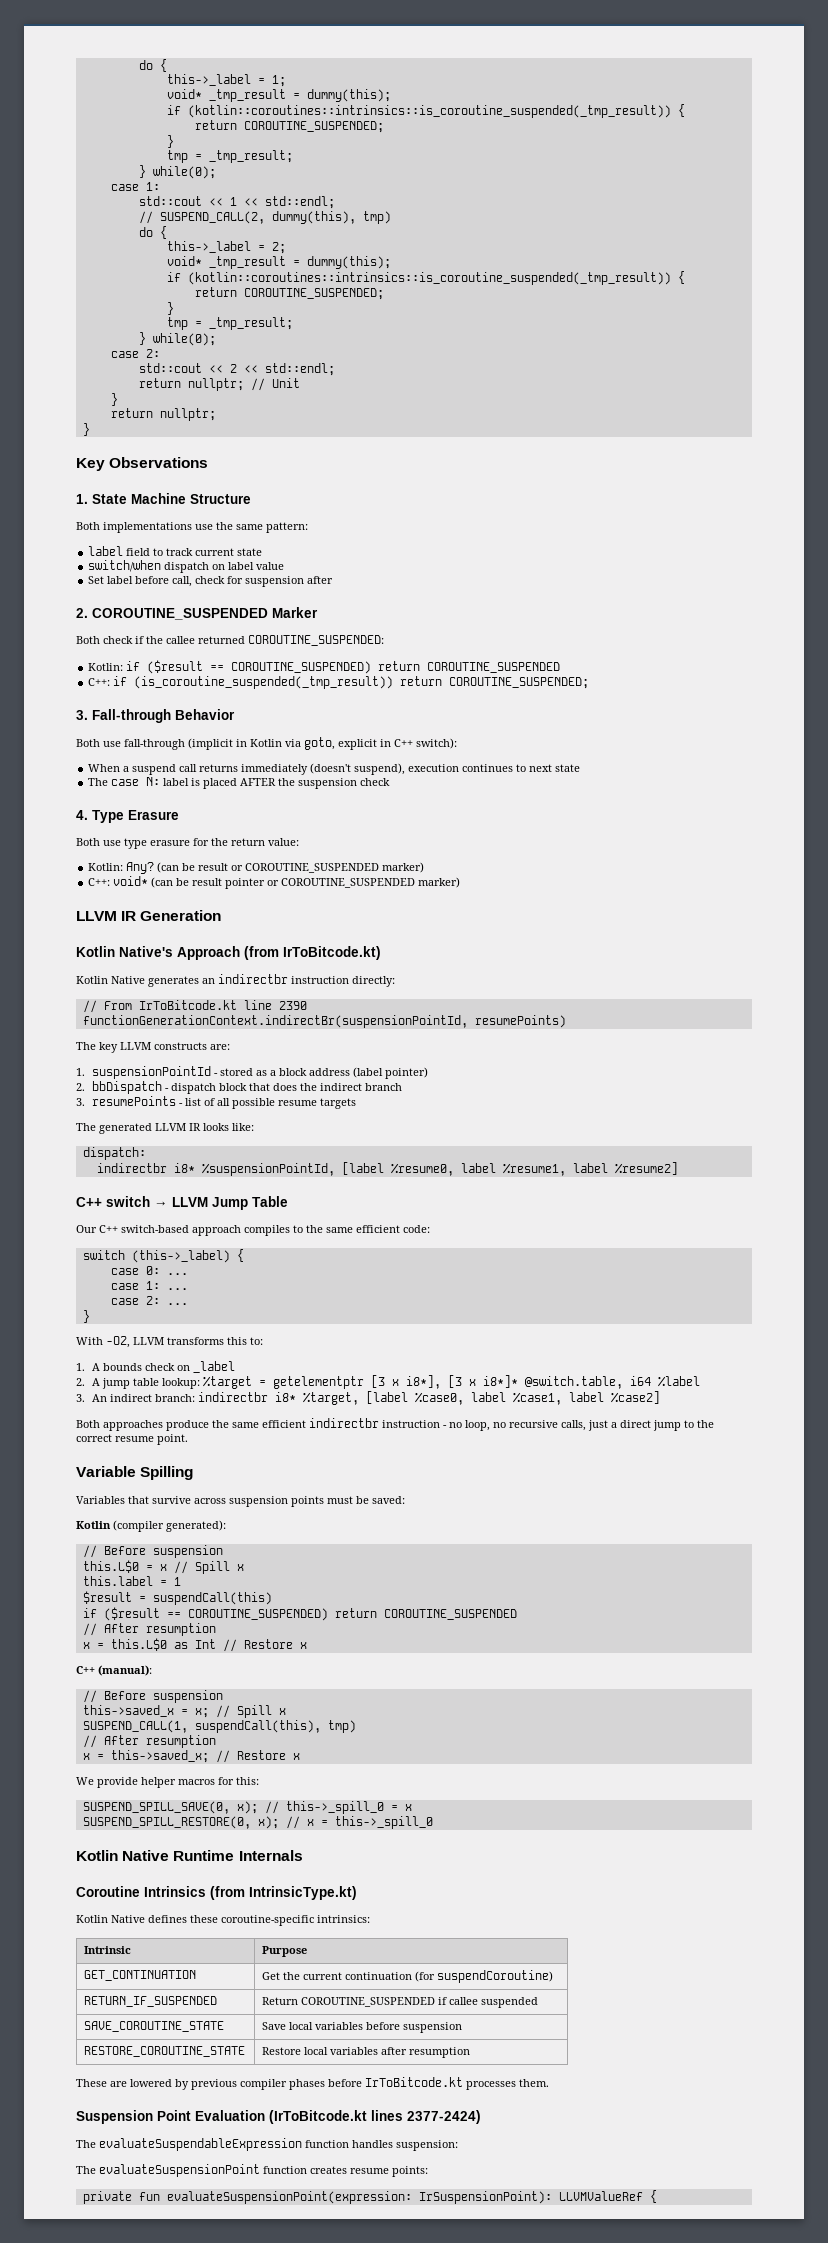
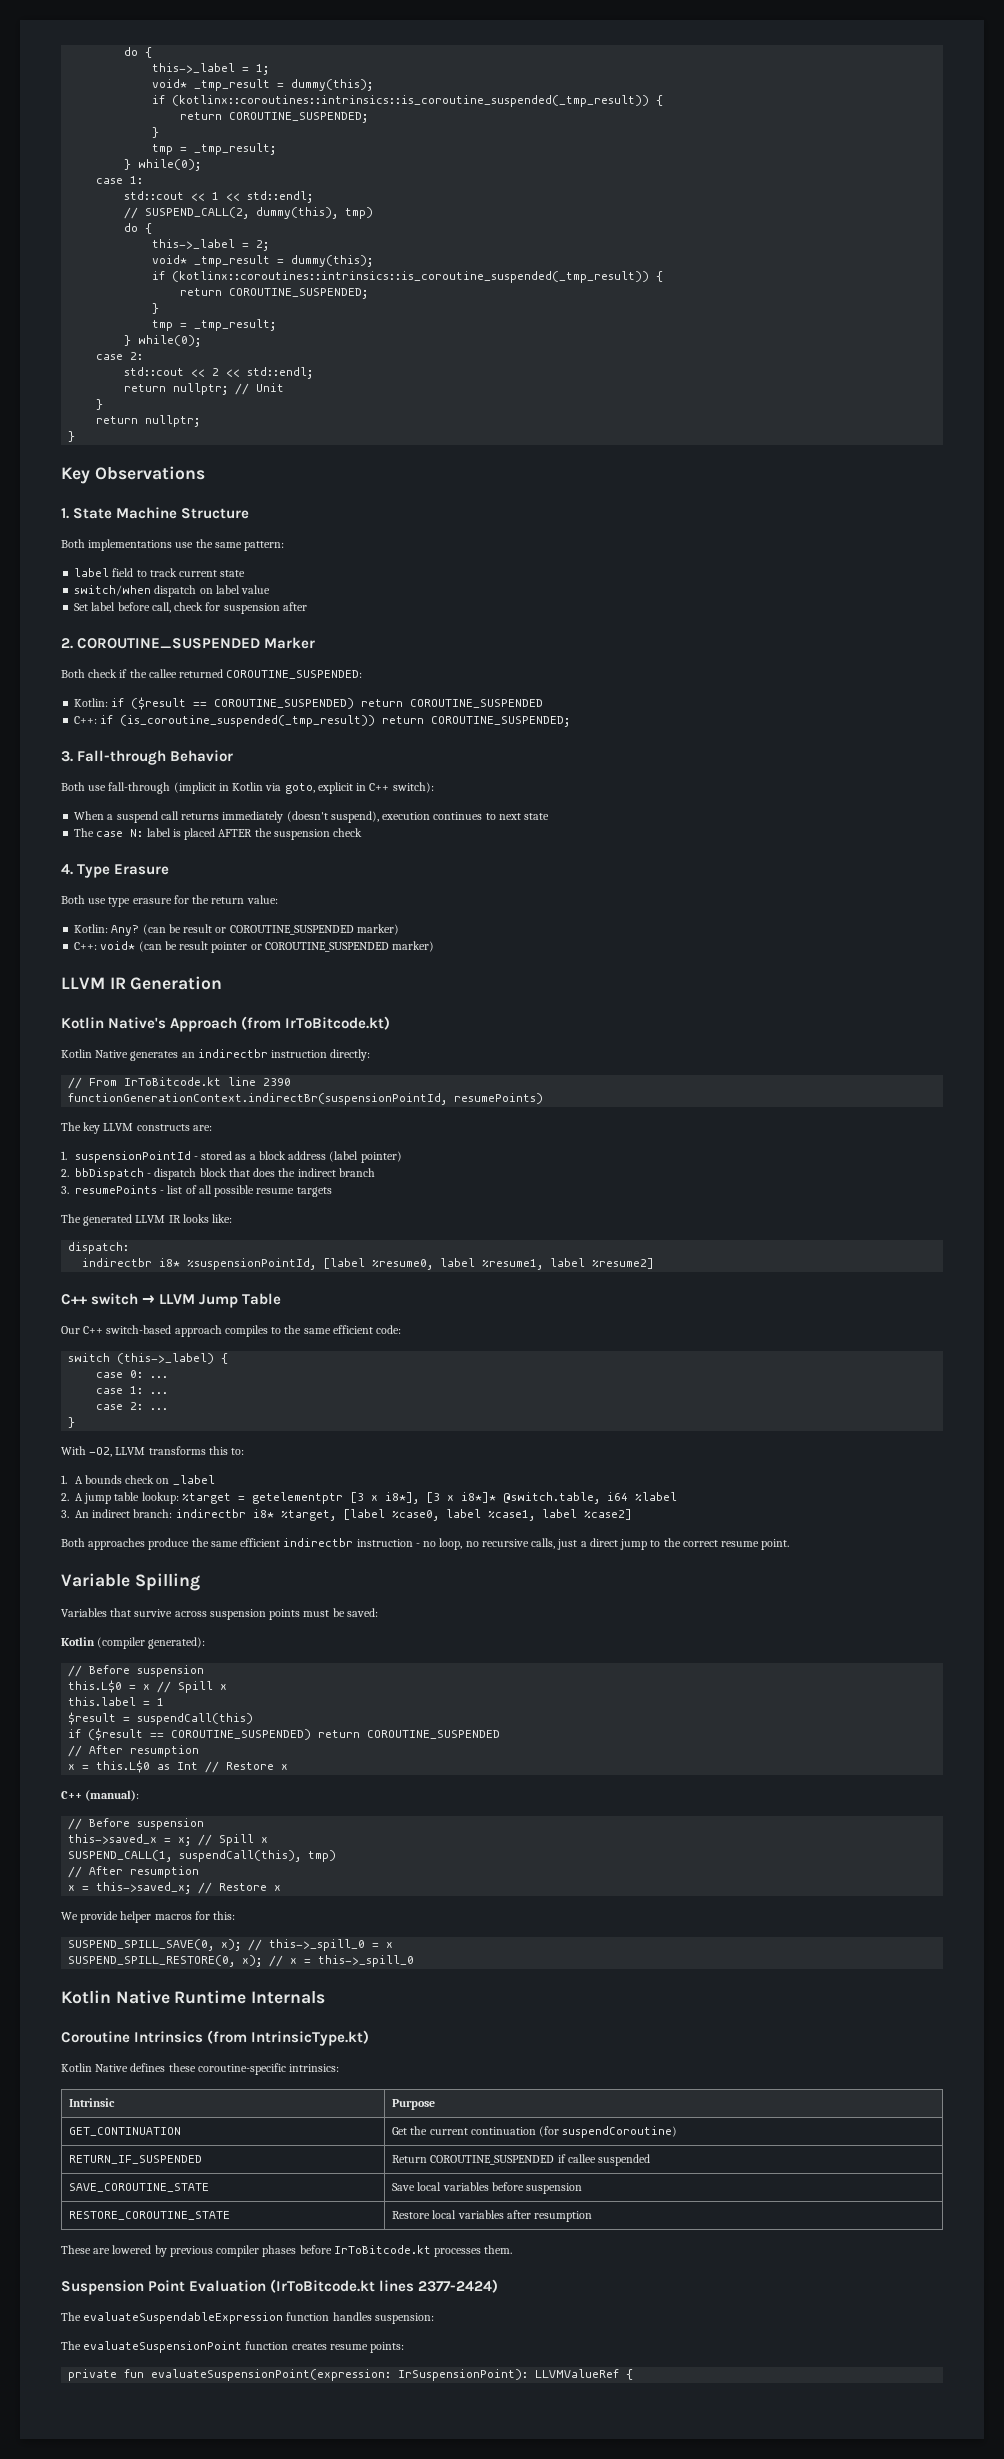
[187,105,671,118] (kotlin::coroutines::intrinsics::is_coroutine_suspended(_tmp_result)) -> [172,95,650,107] (kotlinx::coroutines::intrinsics::is_coroutine_suspended(_tmp_result))
[187,272,671,285] (kotlin::coroutines::intrinsics::is_coroutine_suspended(_tmp_result)) -> [172,271,650,283] (kotlinx::coroutines::intrinsics::is_coroutine_suspended(_tmp_result))

